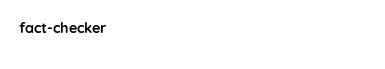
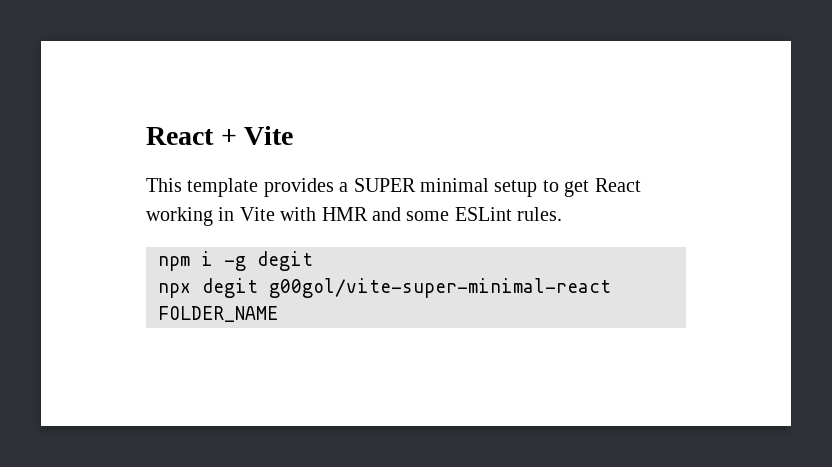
[19,22,106,33] fact-checker -> [146,126,294,145] [146,178,641,197] [146,207,563,226] [158,251,313,271] [158,278,611,298] [158,306,278,322] React + Vite // This template provides a SUPER minimal setup to get React working in Vite with HMR and some ESLint rules. // npm i -g degit // npx degit g00gol/vite-super-minimal-react FOLDER_NAME

